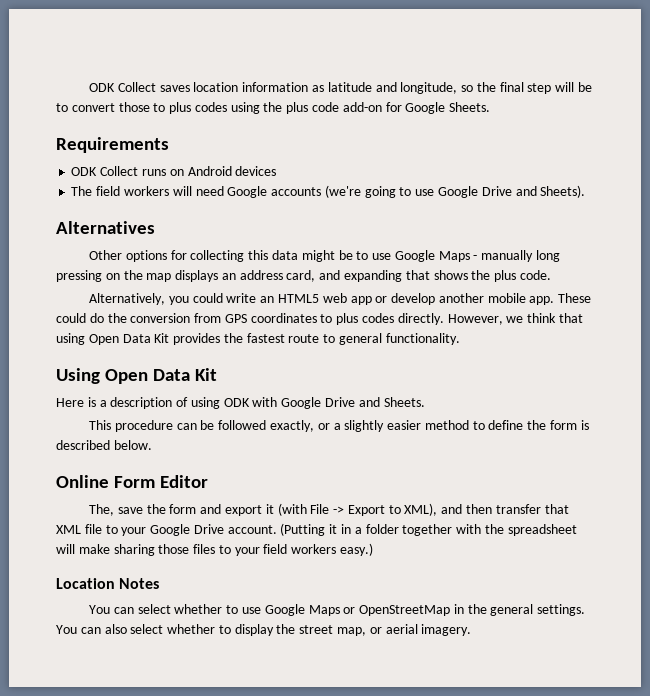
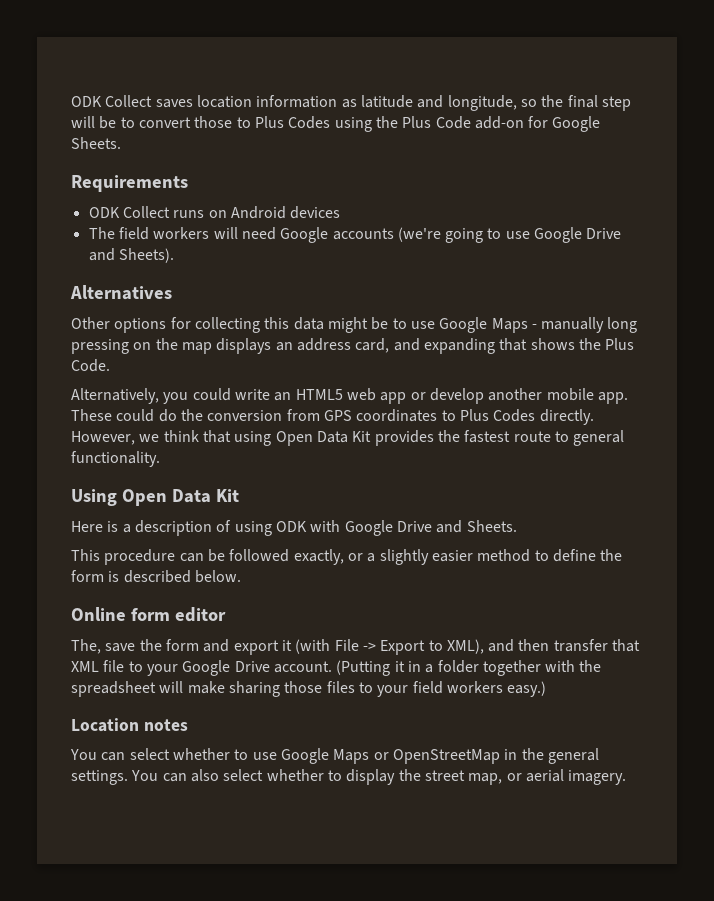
[169,102,340,114] plus codes using the plus code -> [254,116,471,132] Plus Codes using the Plus Code
[494,270,551,282] plus code. -> [605,338,635,350] [71,359,110,372] Plus Code.
[336,313,395,325] plus codes -> [459,409,536,422] Plus Codes
[114,475,209,488] Form Editor -> [130,607,226,622] form editor
[119,578,160,589] Notes -> [143,719,188,731] notes

